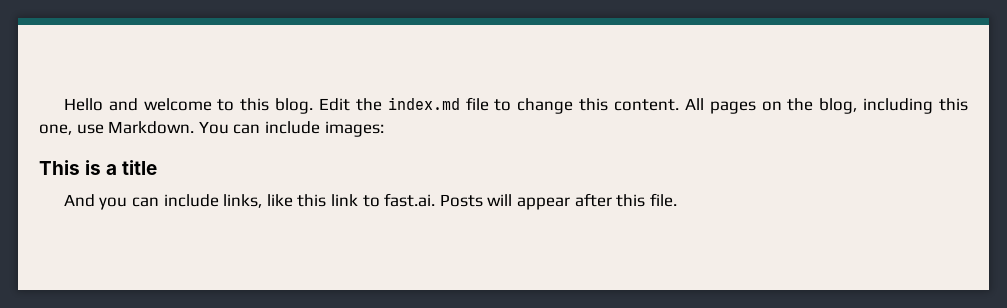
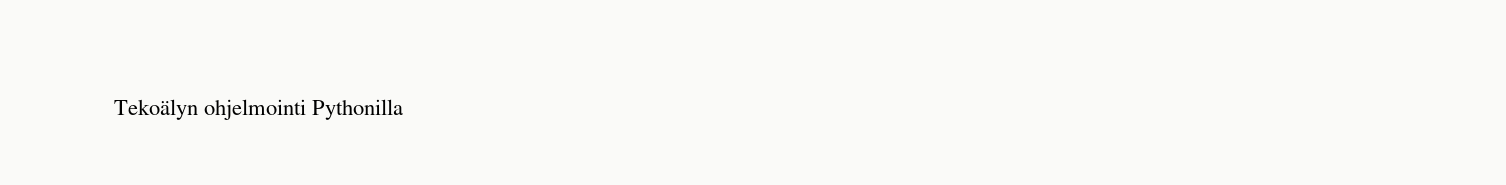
[63,97,969,114] [39,121,384,137] [39,160,158,175] [63,193,677,210] Hello and welcome to this blog. Edit the index.md file to change this content. All pages on the blog, including this one, use Markdown. You can include images: // This is a title // And you can include links, like this link to fast.ai. Posts will appear after this file. -> [114,99,404,120] Tekoälyn ohjelmointi Pythonilla

